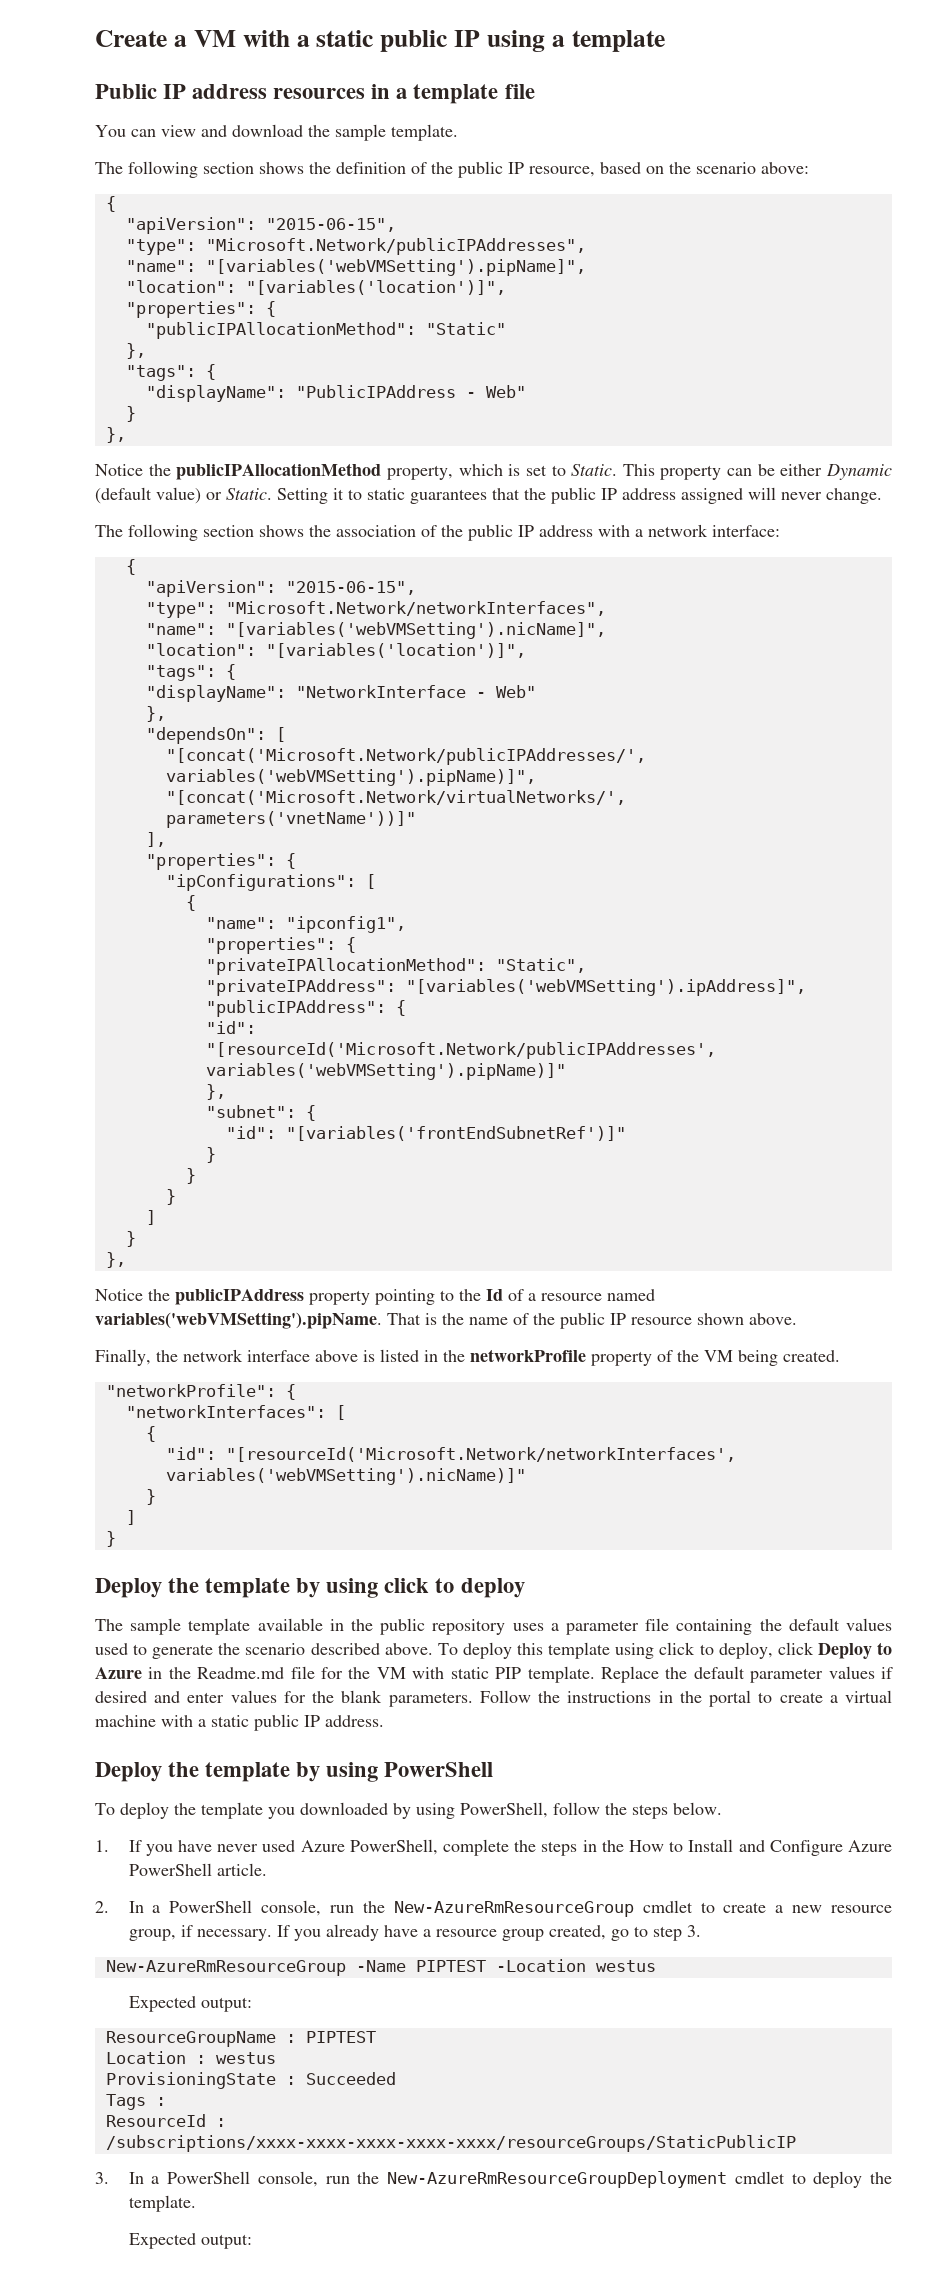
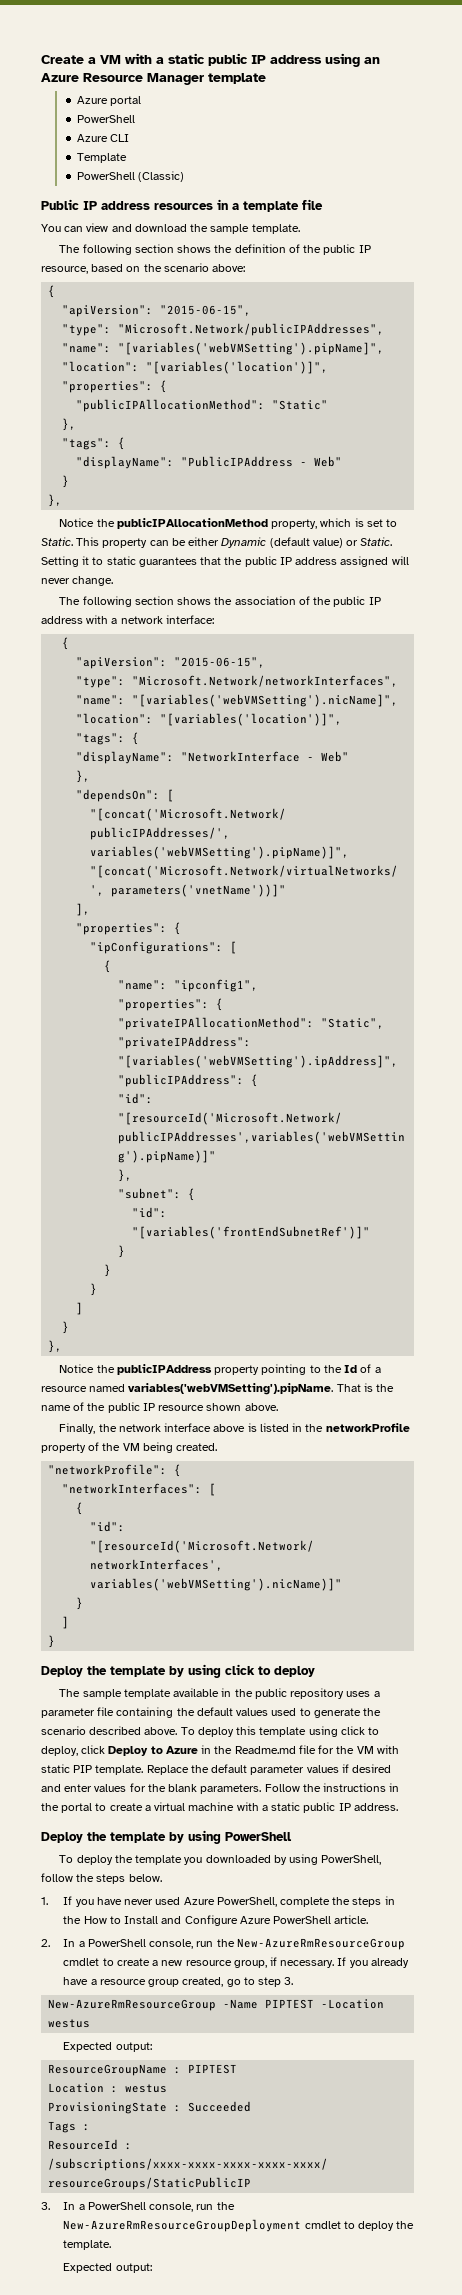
[487,30,665,52] using a template -> [270,53,380,67] [41,73,266,85] [76,96,141,106] [76,115,135,123] [76,134,129,142] [76,153,127,163] [76,171,184,182] address using an Azure Resource Manager template // Azure portal // PowerShell // Azure CLI // Template // PowerShell (Classic)

